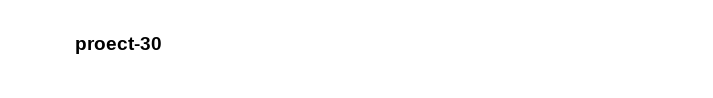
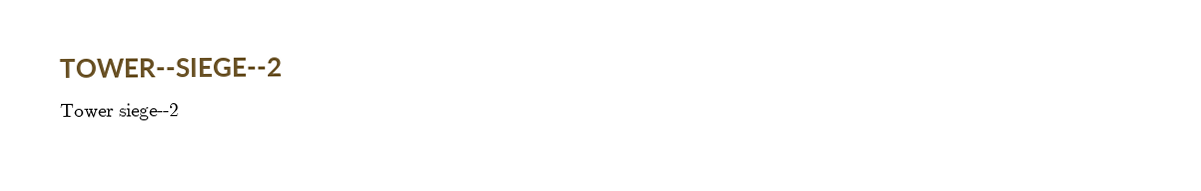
[75,37,162,54] proect-30 -> [59,57,282,78] [60,103,180,121] TOWER--SIEGE--2 // Tower siege--2

